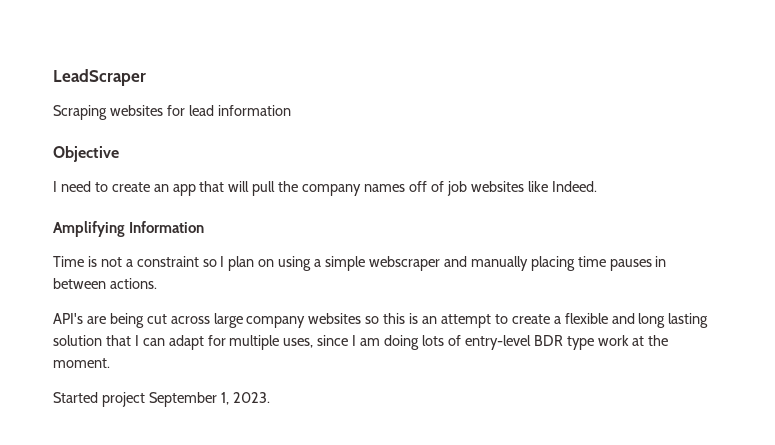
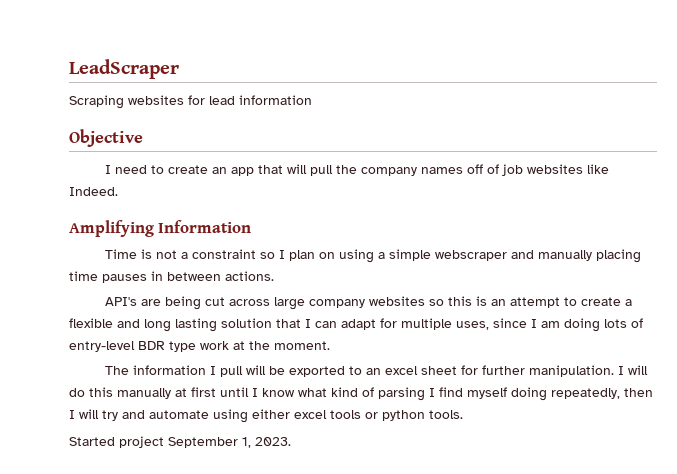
(110, 363) none -> [105,365,649,377] [69,387,653,401] [69,409,463,423] // The information I pull will be exported to an excel sheet for further manipulation. I will do this manually at first until I know what kind of parsing I find myself doing repeatedly, then I will try and automate using either excel tools or python tools.

